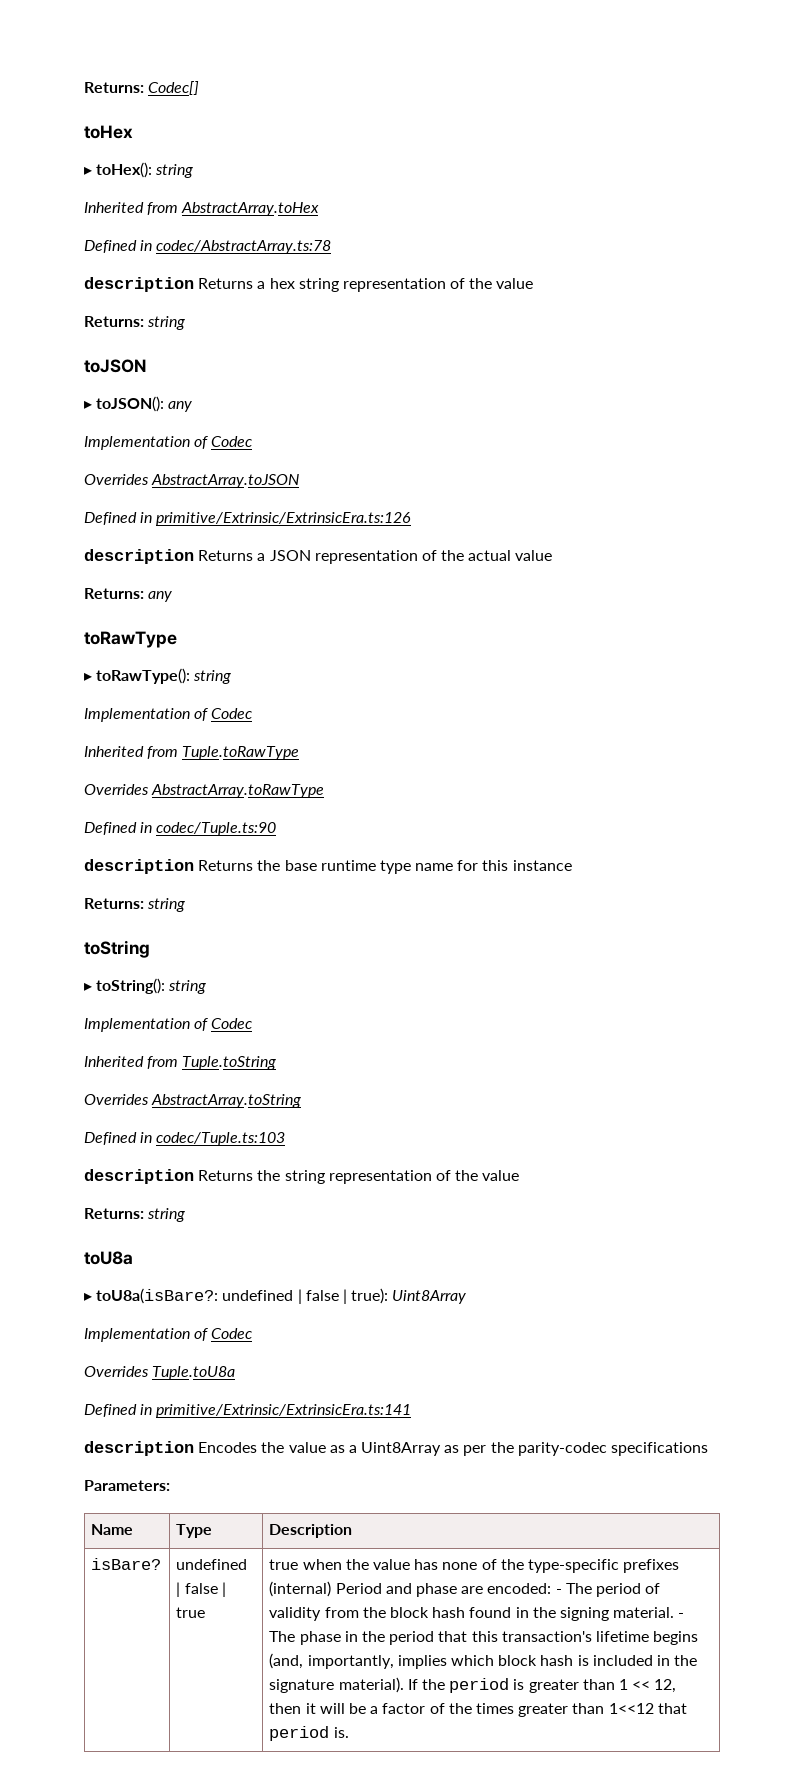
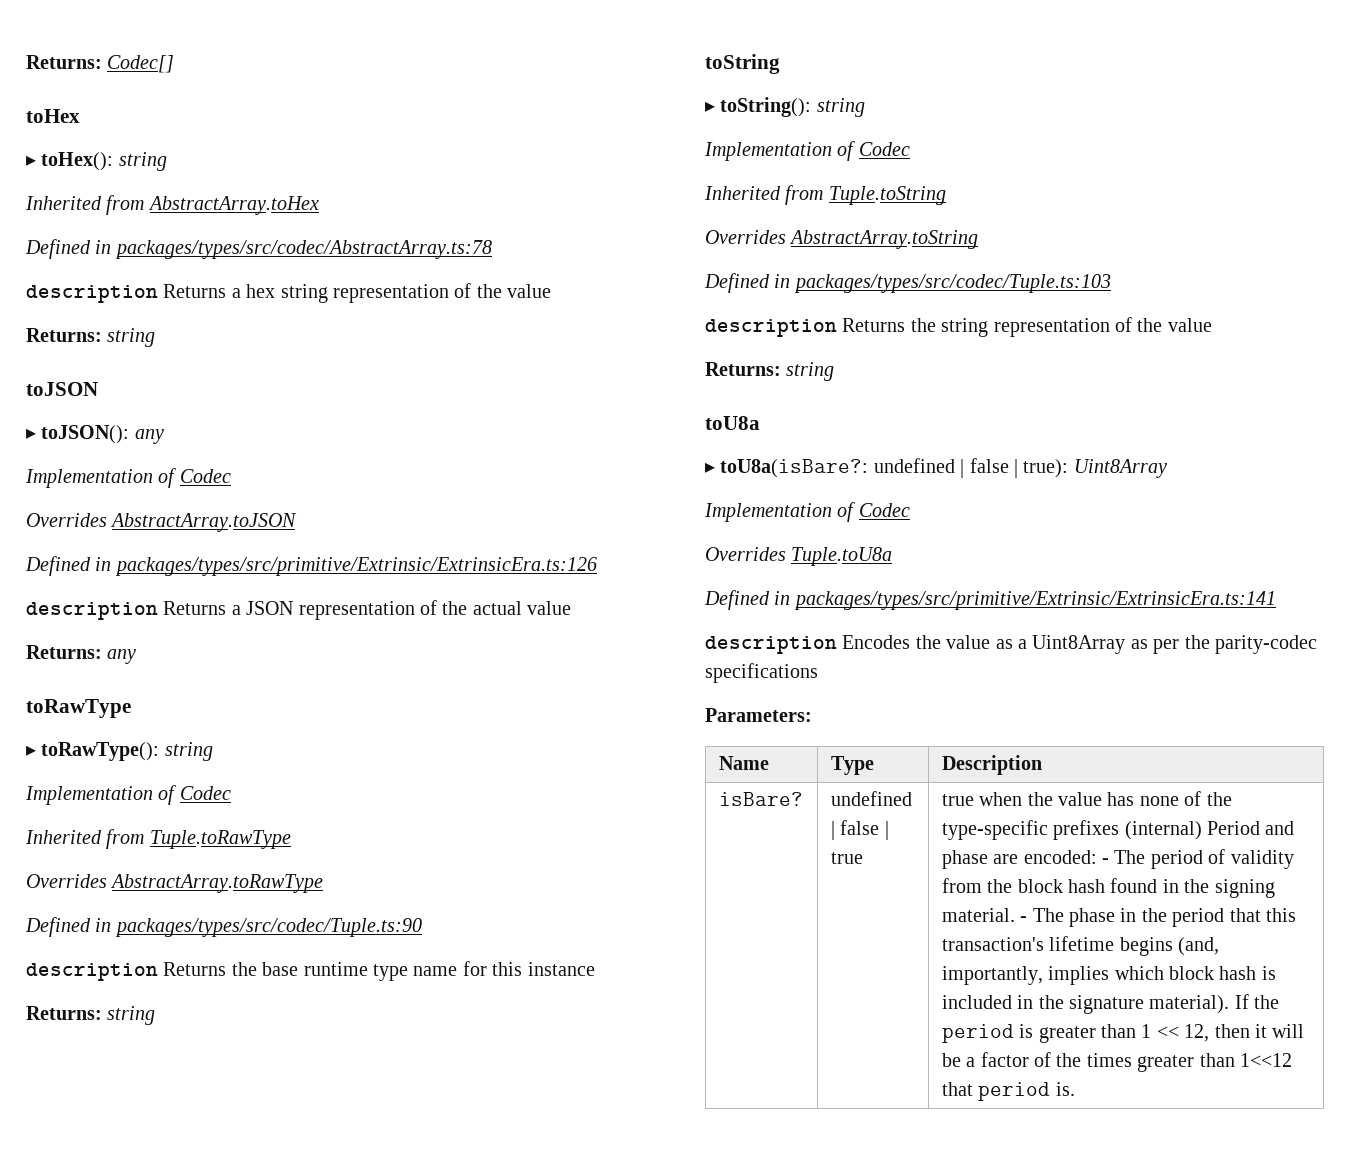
[156,240,332,254] codec/AbstractArray.ts:78 -> [114,240,492,259] packages/types/src/codec/AbstractArray.ts:78
[156,512,412,526] primitive/Extrinsic/ExtrinsicEra.ts:126 -> [114,557,597,576] packages/types/src/primitive/Extrinsic/ExtrinsicEra.ts:126
[156,822,277,836] codec/Tuple.ts:90 -> [114,918,422,937] packages/types/src/codec/Tuple.ts:90
[156,1132,286,1146] codec/Tuple.ts:103 -> [793,274,1111,293] packages/types/src/codec/Tuple.ts:103
[156,1404,412,1418] primitive/Extrinsic/ExtrinsicEra.ts:141 -> [793,591,1276,610] packages/types/src/primitive/Extrinsic/ExtrinsicEra.ts:141

